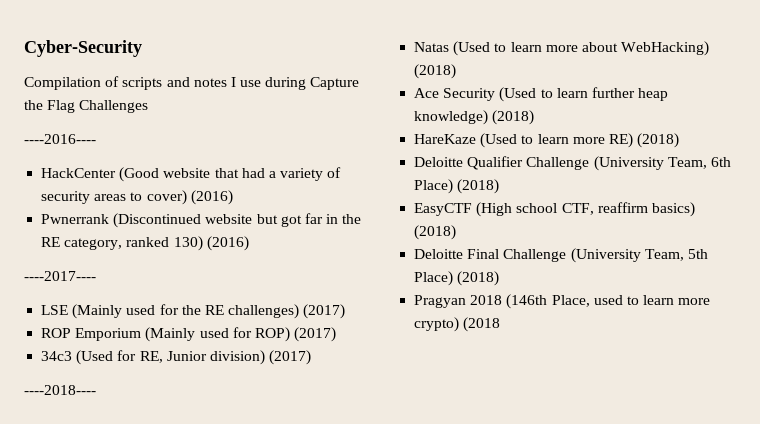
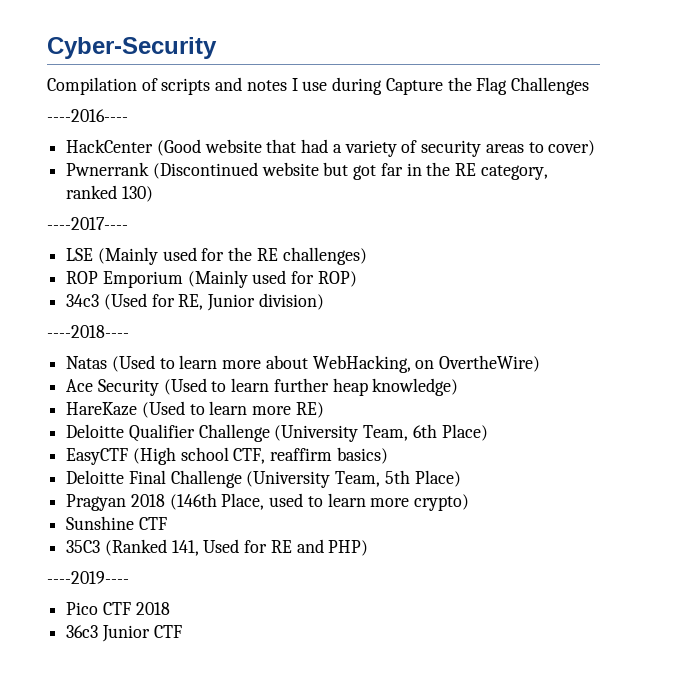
[190,190,233,205] (2016) -> (596, 148) none
[206,236,249,251] (2016) -> (153, 194) none
[303,304,346,319] (2017) -> (367, 256) none
[294,327,337,342] (2017) -> (357, 279) none
[269,350,312,365] (2017) -> (324, 301) none
[621,41,710,56] [414,64,457,79] WebHacking) (2018) -> [312,355,541,373] WebHacking, on OvertheWire)
[492,110,535,125] (2018) -> (459, 387) none
[637,133,680,148] (2018) -> (324, 410) none
[457,179,500,194] (2018) -> (488, 432) none
[414,225,457,240] (2018) -> (388, 455) none
[457,271,500,286] (2018) -> (461, 478) none
[463,317,501,332] (2018 -> [66,516,167,530] [66,539,369,556] [47,571,129,584] [66,602,170,615] [66,625,182,642] // Sunshine CTF // 35C3 (Ranked 141, Used for RE and PHP) // ----2019---- // Pico CTF 2018 // 36c3 Junior CTF

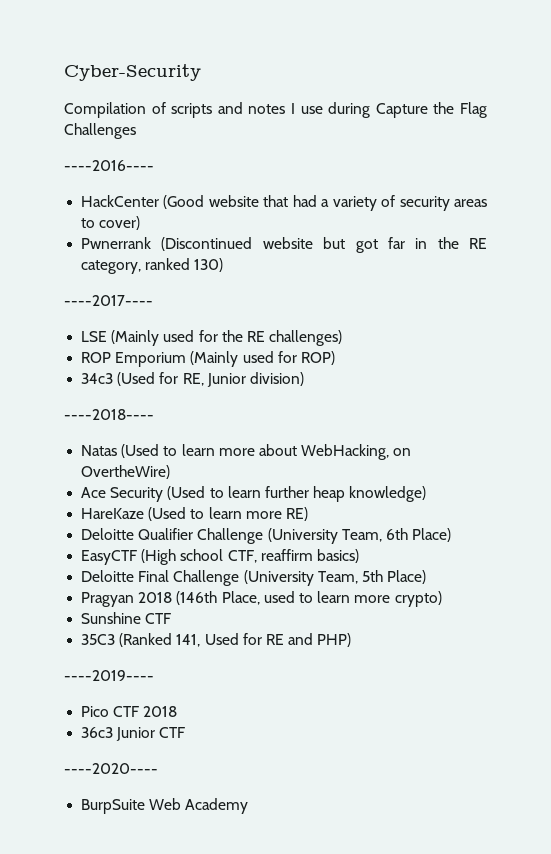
(182, 631) none -> [64,763,158,774] [81,798,249,814] // ----2020---- // BurpSuite Web Academy

